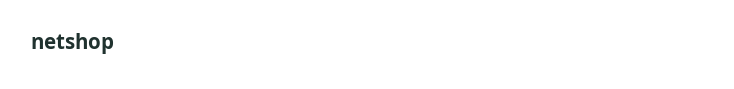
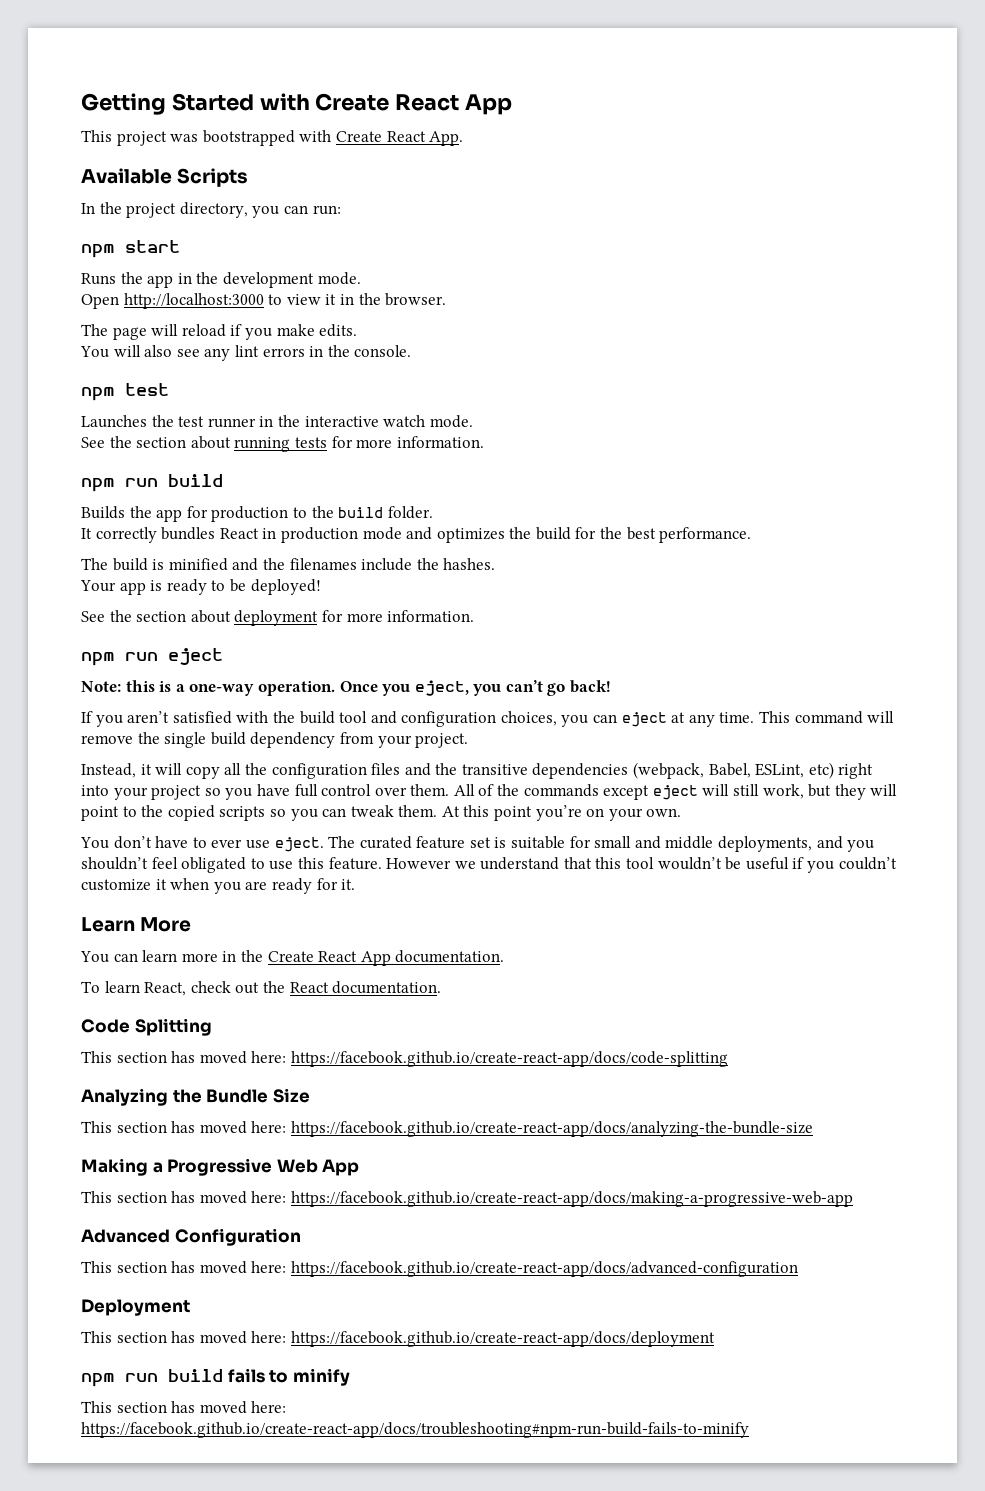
[31,33,114,54] netshop -> [81,93,513,115] [81,130,464,146] [81,168,249,187] [81,202,341,218] [81,240,180,258] [81,272,361,288] [81,293,447,309] [81,324,358,340] [80,345,412,361] [81,383,169,401] [81,415,473,428] [81,436,484,452] [81,474,223,492] [81,506,433,522] [81,527,752,543] [81,558,496,571] [80,579,321,595] [81,610,475,626] [81,648,223,666] [81,680,612,696] [81,711,895,727] [81,732,469,748] [81,762,874,779] [81,784,898,800] [81,805,682,821] [80,836,875,852] [81,857,897,873] [81,878,356,894] [81,917,192,932] [80,950,505,966] [81,981,442,996] [81,1018,212,1036] [81,1051,728,1067] [81,1088,310,1106] [81,1121,813,1137] [81,1158,360,1176] [81,1191,853,1207] [81,1228,301,1246] [81,1261,798,1277] [81,1299,190,1316] [81,1331,715,1347] [81,1368,350,1387] [81,1401,287,1414] [81,1422,749,1438] Getting Started with Create React App // This project was bootstrapped with Create React App. // Available Scripts // In the project directory, you can run: // npm start // Runs the app in the development mode. // Open http://localhost:3000 to view it in the browser. // The page will reload if you make edits. // You will also see any lint errors in the console. // npm test // Launches the test runner in the interactive watch mode. // See the section about running tests for more information. // npm run build // Builds the app for production to the build folder. // It correctly bundles React in production mode and optimizes the build for the best performance. // The build is minified and the filenames include the hashes. // Your app is ready to be deployed! // See the section about deployment for more information. // npm run eject // Note: this is a one-way operation. Once you eject, you can’t go back! // If you aren’t satisfied with the build tool and configuration choices, you can eject at any time. This command will remove the single build dependency from your project. // Instead, it will copy all the configuration files and the transitive dependencies (webpack, Babel, ESLint, etc) right into your project so you have full control over them. All of the commands except eject will still work, but they will point to the copied scripts so you can tweak them. At this point you’re on your own. // You don’t have to ever use eject. The curated feature set is suitable for small and middle deployments, and you shouldn’t feel obligated to use this feature. However we understand that this tool wouldn’t be useful if you couldn’t customize it when you are ready for it. // Learn More // You can learn more in the Create React App documentation. // To learn React, check out the React documentation. // Code Splitting // This section has moved here: https://facebook.github.io/create-react-app/docs/code-splitting // Analyzing the Bundle Size // This section has moved here: https://facebook.github.io/create-react-app/docs/analyzing-the-bundle-size // Making a Progressive Web App // This section has moved here: https://facebook.github.io/create-react-app/docs/making-a-progressive-web-app // Advanced Configuration // This section has moved here: https://facebook.github.io/create-react-app/docs/advanced-configuration // Deployment // This section has moved here: https://facebook.github.io/create-react-app/docs/deployment // npm run build fails to minify // This section has moved here: https://facebook.github.io/create-react-app/docs/troubleshooting#npm-run-build-fails-to-minify

